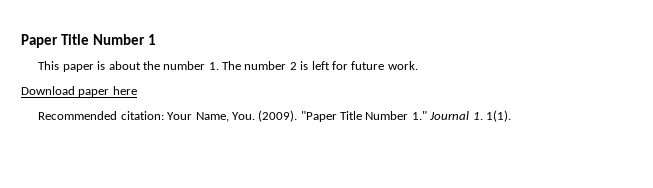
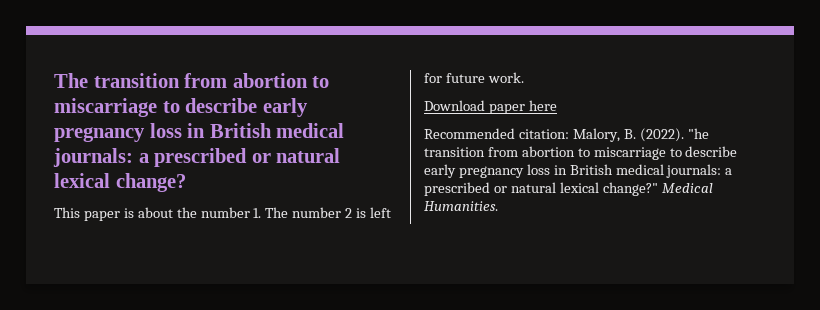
[21,34,157,48] Paper Title Number 1 -> [54,73,330,88] [54,98,308,117] [54,123,345,142] [53,148,341,167] [54,173,186,192] The transition from abortion to miscarriage to describe early pregnancy loss in British medical journals: a prescribed or natural lexical change?
[167,110,511,122] Your Name, You. (2009). "Paper Title Number 1." Journal 1. 1(1). -> [572,128,709,142] [424,146,738,160] [424,164,733,178] [424,182,713,196] [424,201,498,211] Malory, B. (2022). "he transition from abortion to miscarriage to describe early pregnancy loss in British medical journals: a prescribed or natural lexical change?" Medical Humanities.

